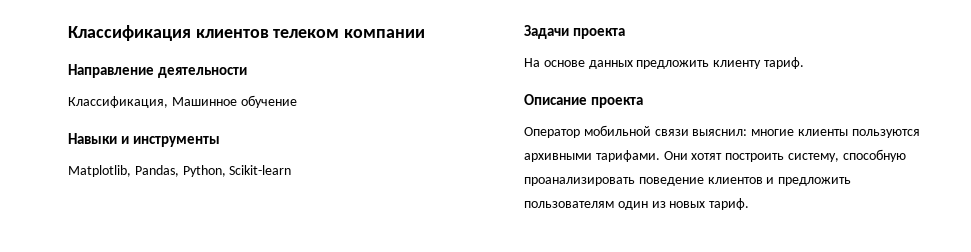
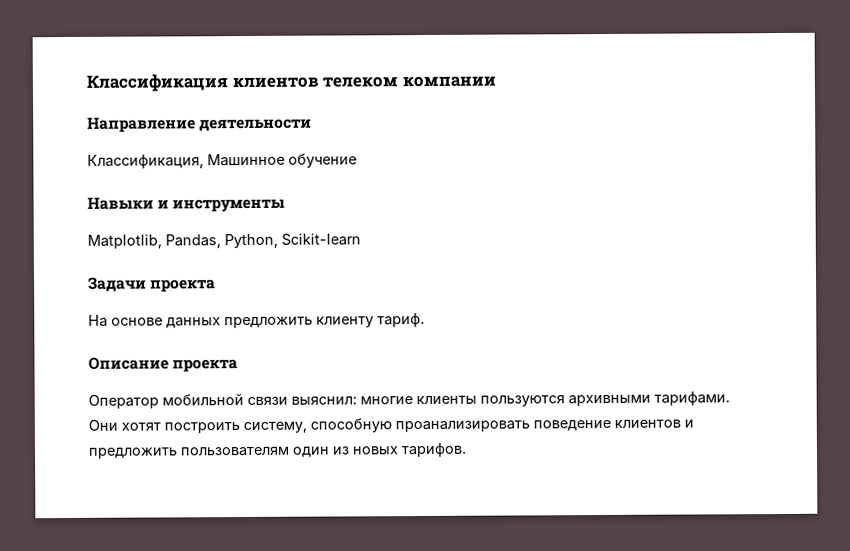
[709,198,750,210] тариф. -> [401,442,467,458] тарифов.

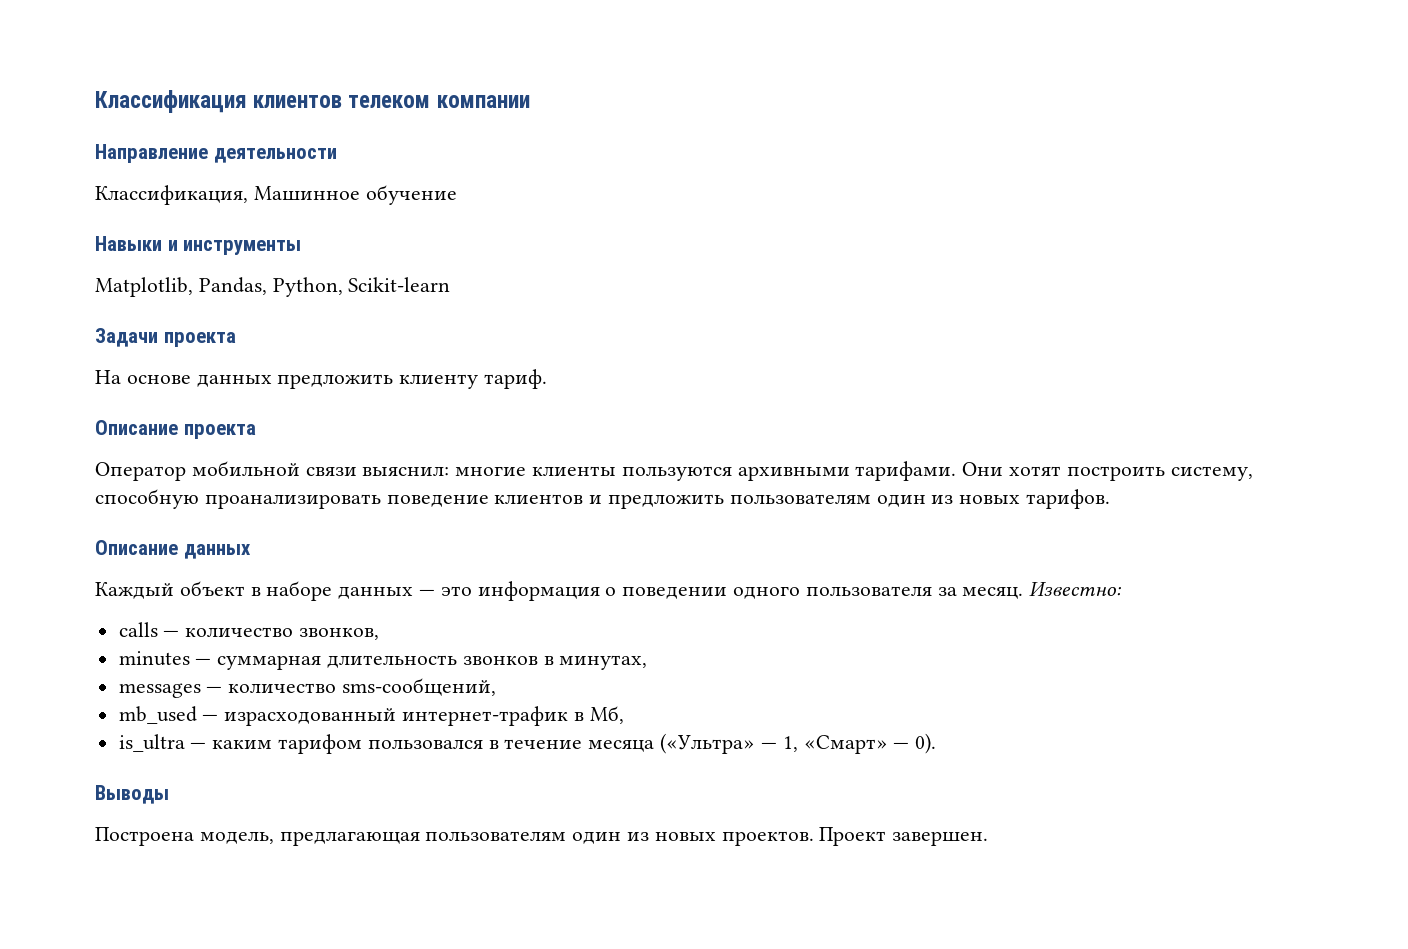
(467, 450) none -> [95,540,251,559] [95,581,1123,601] [118,622,380,640] [118,651,648,670] [118,678,497,698] [118,706,624,726] [118,733,937,754] [95,785,169,804] [95,827,989,846] // Описание данных // Каждый объект в наборе данных — это информация о поведении одного пользователя за месяц. Известно: // сalls — количество звонков, // minutes — суммарная длительность звонков в минутах, // messages — количество sms-сообщений, // mb_used — израсходованный интернет-трафик в Мб, // is_ultra — каким тарифом пользовался в течение месяца («Ультра» — 1, «Смарт» — 0). // Выводы // Построена модель, предлагающая пользователям один из новых проектов. Проект завершен.

